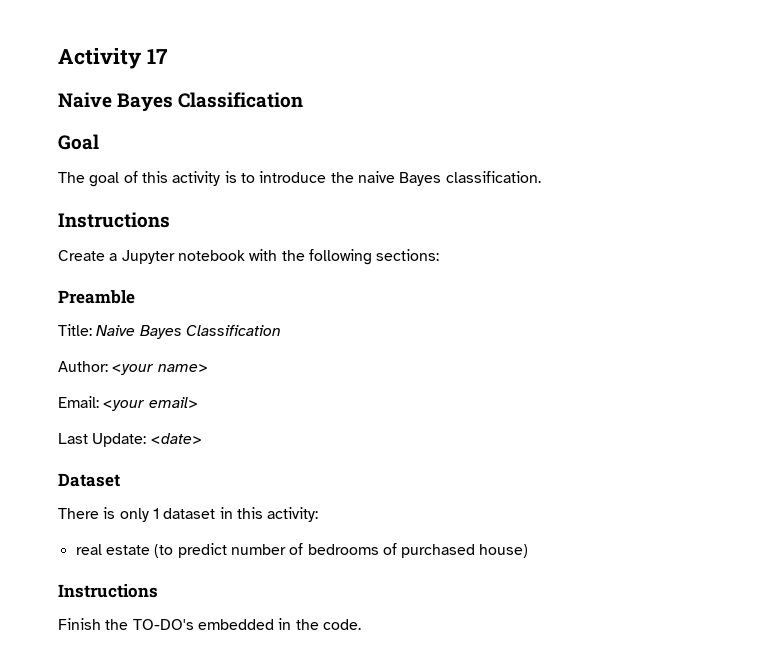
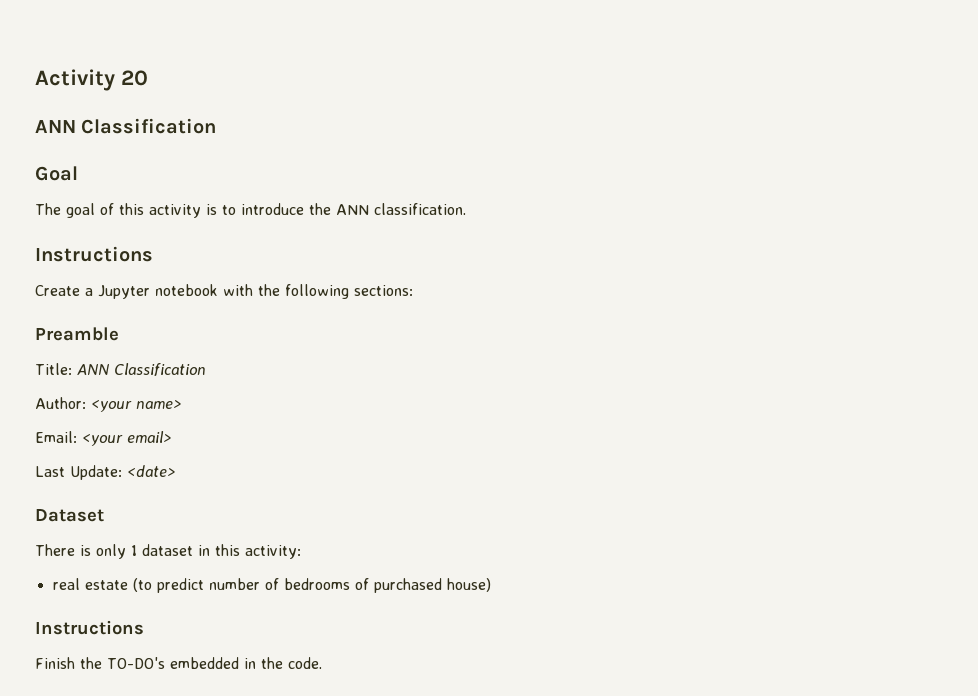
[146,49,168,64] [58,92,174,112] 17 // Naive Bayes -> [121,70,148,86] [35,120,76,133] 20 // ANN
[357,171,442,186] naive Bayes -> [336,204,369,215] ANN
[96,325,182,339] Naive Bayes -> [77,364,110,375] ANN

